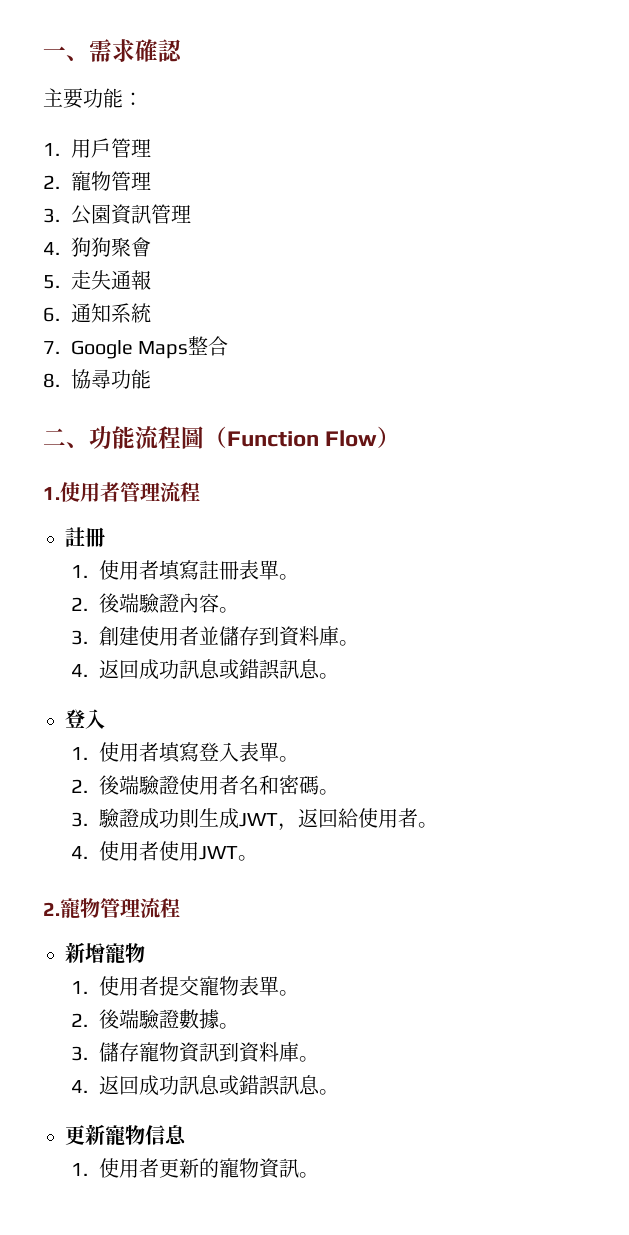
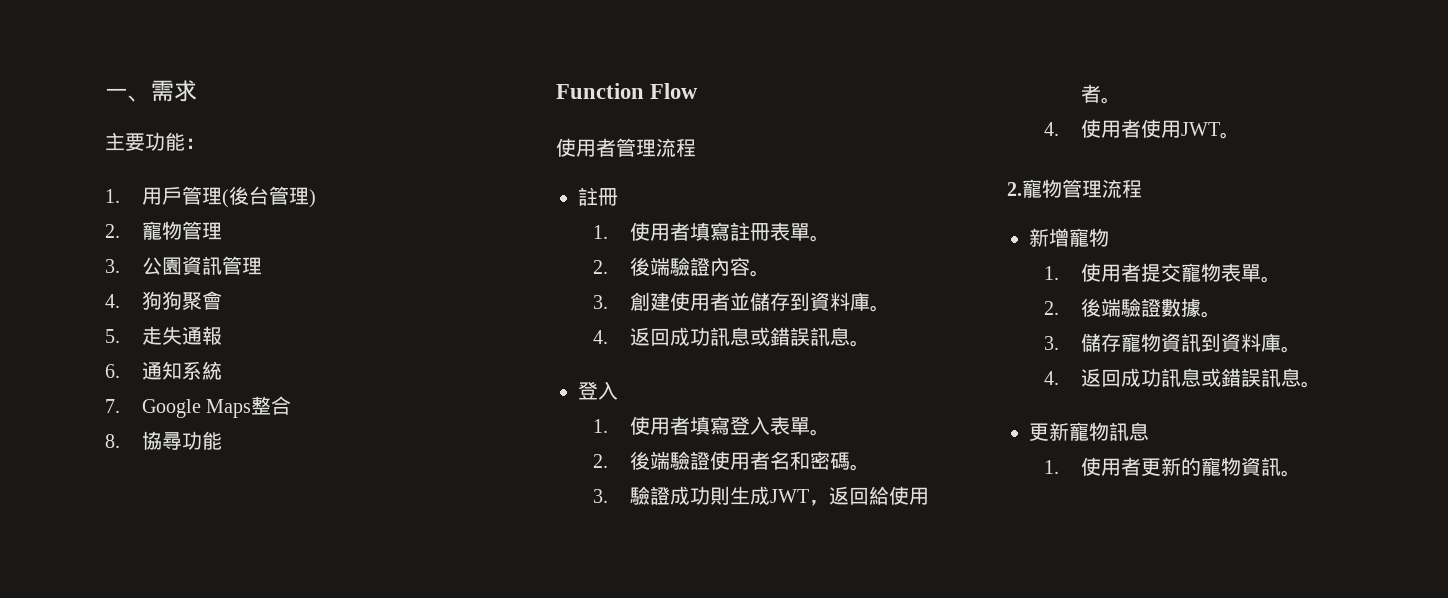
[135,39,183,62] 確認 -> (197, 91) none
(151, 148) none -> [221,186,316,208] (後台管理)
[43,426,227,449] 二、功能流程圖（ -> (222, 440) none
[377,426,401,448] [43,487,60,500] ） // 1. -> (699, 91) //
[145,1125,165,1145] 信 -> [1109,422,1129,441] 訊

